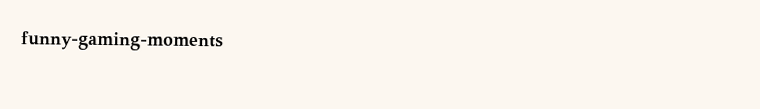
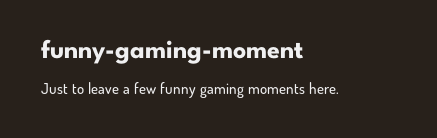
[21,31,224,52] funny-gaming-moments -> [41,39,304,64] [41,82,340,98] funny-gaming-moment // Just to leave a few funny gaming moments here.

